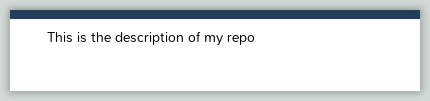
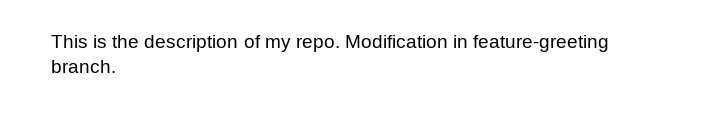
[227,34,255,45] repo -> [295,35,610,52] [51,60,116,73] repo. Modification in feature-greeting branch.

